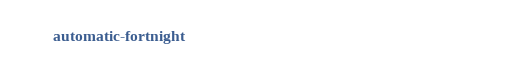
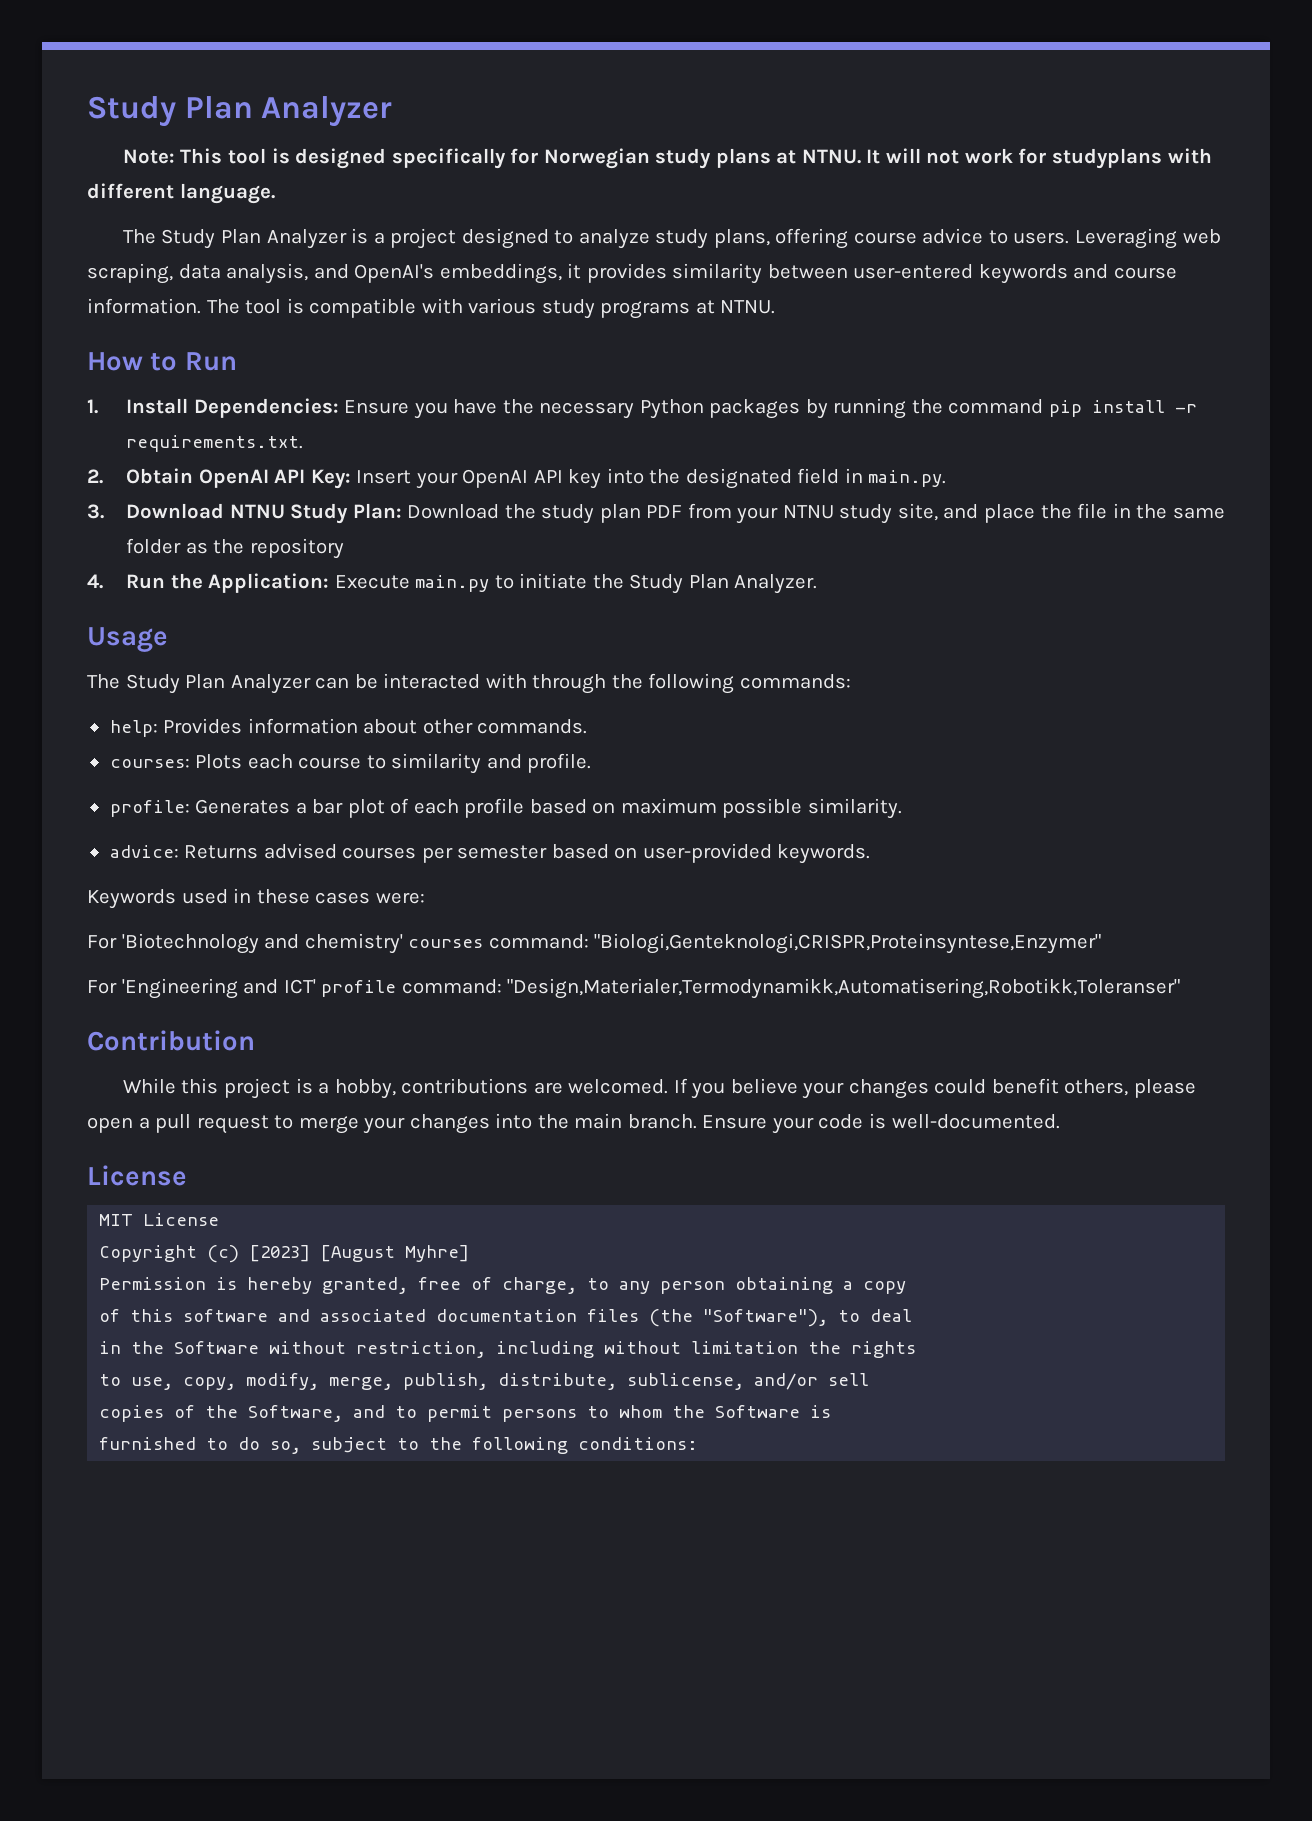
[53,31,186,44] automatic-fortnight -> [87,96,393,127] [122,148,1212,169] [87,183,275,204] [122,228,1221,249] [87,263,1177,284] [87,298,776,319] [87,352,237,371] [87,398,1197,419] [125,435,303,452] [87,468,947,489] [87,503,1225,524] [125,538,344,559] [87,573,818,594] [87,627,168,652] [87,673,851,694] [109,718,588,737] [109,753,592,774] [109,798,902,819] [109,843,871,864] [87,888,425,909] [87,933,1102,954] [87,978,1181,999] [87,1030,255,1051] [122,1078,1197,1099] [87,1113,1060,1134] [87,1165,187,1186] [99,1213,220,1226] [99,1245,470,1263] [99,1277,907,1294] [99,1309,913,1327] [99,1341,917,1358] [99,1373,870,1390] [99,1405,832,1422] [99,1437,699,1454] Study Plan Analyzer // Note: This tool is designed specifically for Norwegian study plans at NTNU. It will not work for studyplans with different language. // The Study Plan Analyzer is a project designed to analyze study plans, offering course advice to users. Leveraging web scraping, data analysis, and OpenAI's embeddings, it provides similarity between user-entered keywords and course information. The tool is compatible with various study programs at NTNU. // How to Run // 1. Install Dependencies: Ensure you have the necessary Python packages by running the command pip install -r requirements.txt. // 2. Obtain OpenAI API Key: Insert your OpenAI API key into the designated field in main.py. // 3. Download NTNU Study Plan: Download the study plan PDF from your NTNU study site, and place the file in the same folder as the repository // 4. Run the Application: Execute main.py to initiate the Study Plan Analyzer. // Usage // The Study Plan Analyzer can be interacted with through the following commands: // help: Provides information about other commands. // courses: Plots each course to similarity and profile. // profile: Generates a bar plot of each profile based on maximum possible similarity. // advice: Returns advised courses per semester based on user-provided keywords. // Keywords used in these cases were: // For 'Biotechnology and chemistry' courses command: "Biologi,Genteknologi,CRISPR,Proteinsyntese,Enzymer" // For 'Engineering and ICT' profile command: "Design,Materialer,Termodynamikk,Automatisering,Robotikk,Toleranser" // Contribution // While this project is a hobby, contributions are welcomed. If you believe your changes could benefit others, please open a pull request to merge your changes into the main branch. Ensure your code is well-documented. // License // MIT License // Copyright (c) [2023] [August Myhre] // Permission is hereby granted, free of charge, to any person obtaining a copy // of this software and associated documentation files (the "Software"), to deal // in the Software without restriction, including without limitation the rights // to use, copy, modify, merge, publish, distribute, sublicense, and/or sell // copies of the Software, and to permit persons to whom the Software is // furnished to do so, subject to the following conditions:

